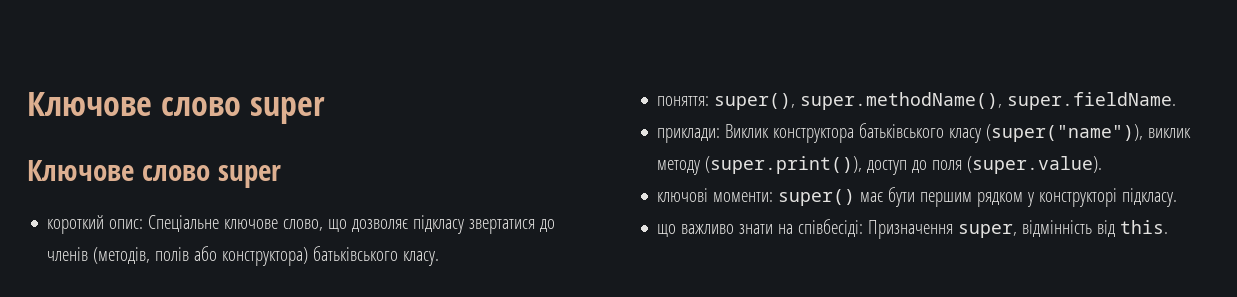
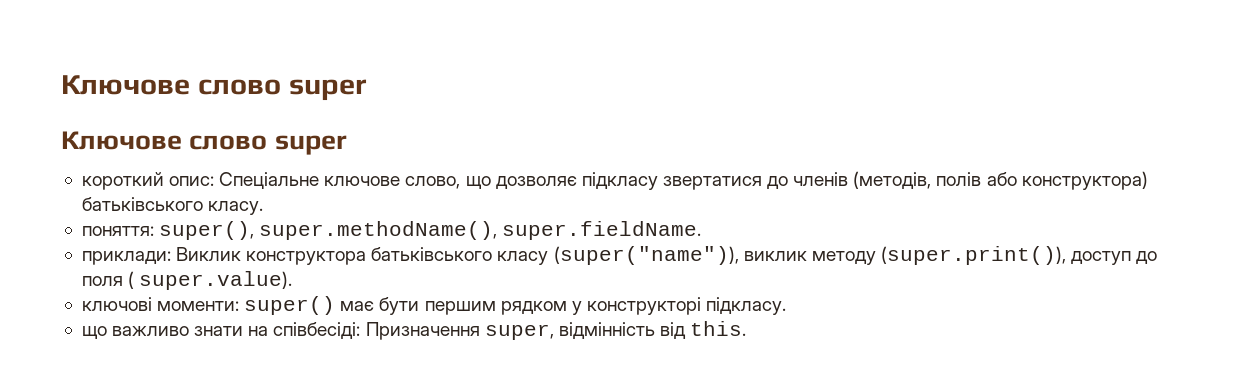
[967,156,1103,174] (super.value). -> [128,271,293,290] ( super.value).

